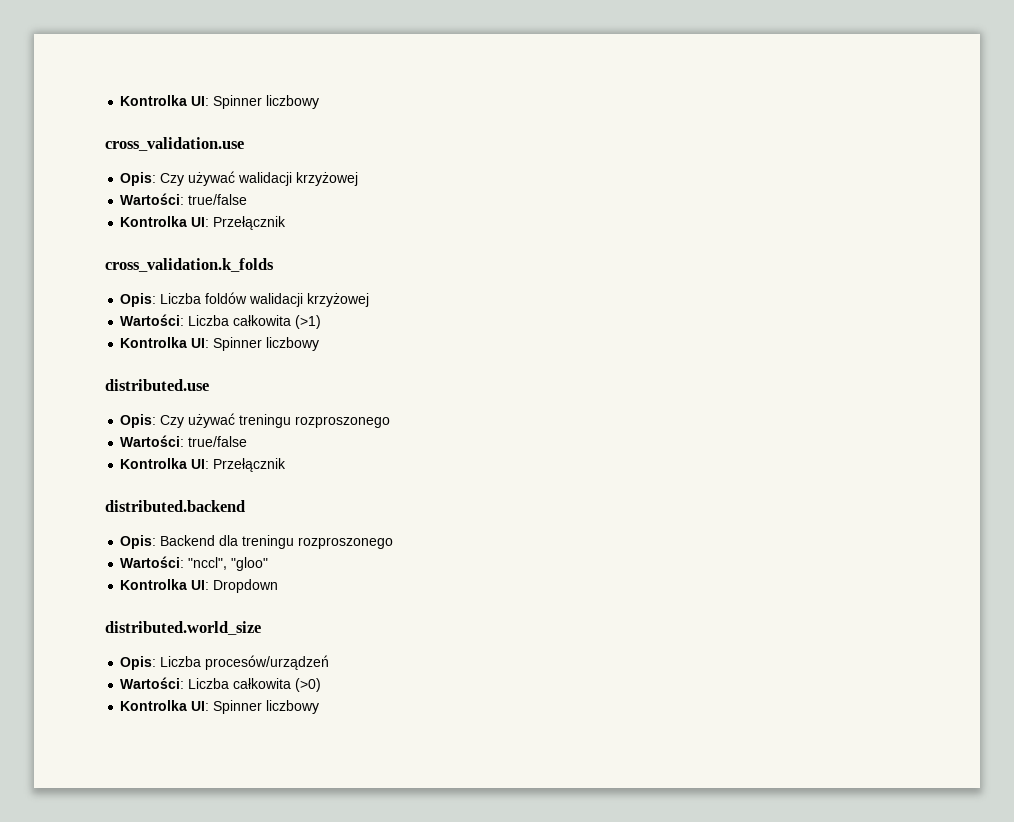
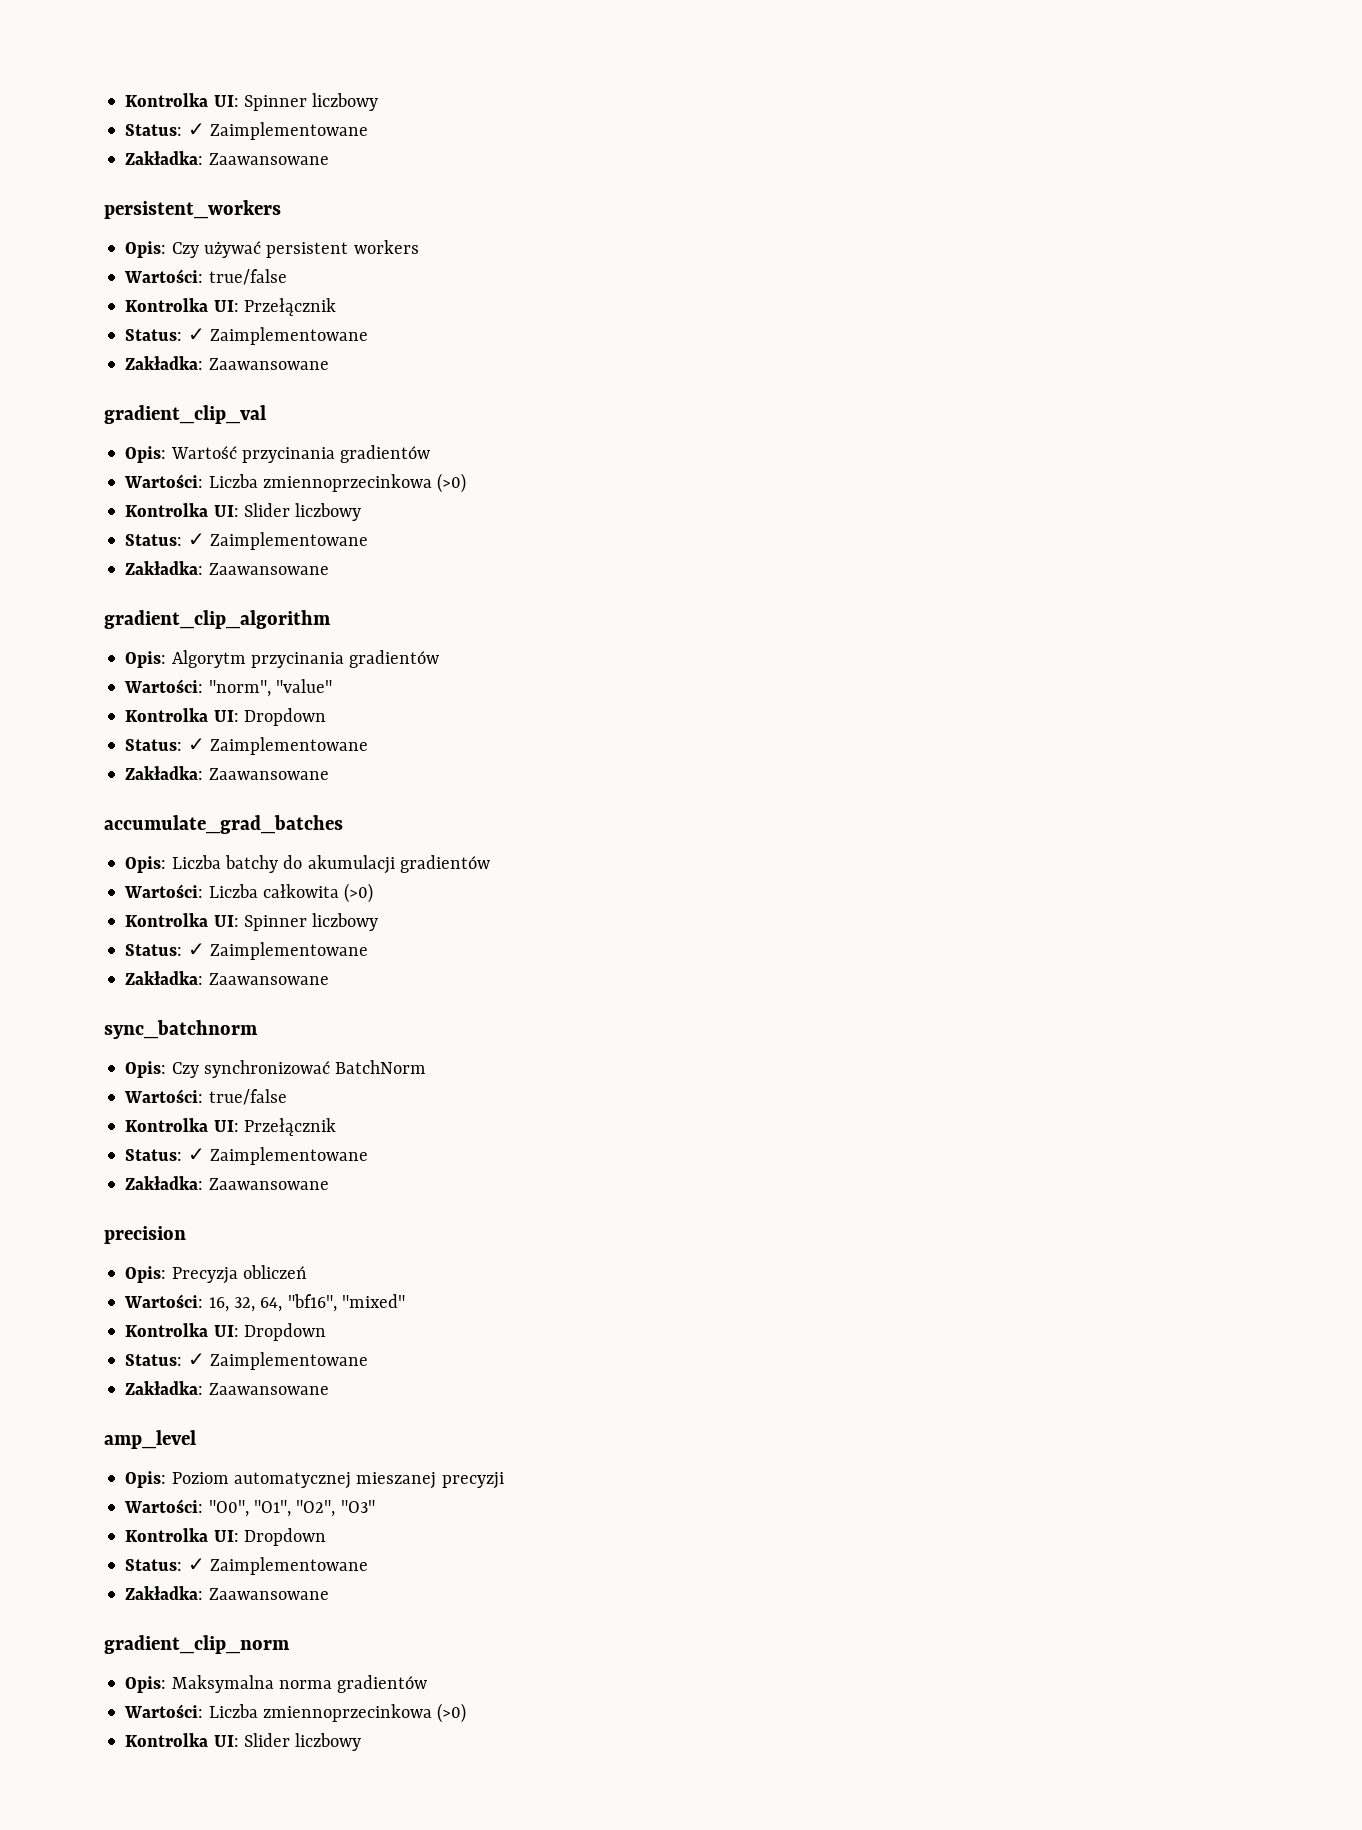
[120,95,320,109] [105,137,244,151] [120,171,359,186] [120,193,248,205] [120,216,287,230] [105,258,274,272] [120,292,370,307] [120,314,322,329] [120,337,320,351] [105,379,209,391] [120,413,391,428] [120,435,248,447] [120,458,287,472] [105,500,245,512] [120,535,394,549] [120,556,269,571] [120,579,279,593] [105,621,261,635] [120,655,330,670] Kontrolka UI: Spinner liczbowy // cross_validation.use // Opis: Czy używać walidacji krzyżowej // Wartości: true/false // Kontrolka UI: Przełącznik // cross_validation.k_folds // Opis: Liczba foldów walidacji krzyżowej // Wartości: Liczba całkowita (>1) // Kontrolka UI: Spinner liczbowy // distributed.use // Opis: Czy używać treningu rozproszonego // Wartości: true/false // Kontrolka UI: Przełącznik // distributed.backend // Opis: Backend dla treningu rozproszonego // Wartości: "nccl", "gloo" // Kontrolka UI: Dropdown // distributed.world_size // Opis: Liczba procesów/urządzeń -> [125,93,379,111] [125,122,368,140] [125,151,329,165] [104,200,281,219] [125,240,419,258] [124,269,287,285] [125,298,336,316] [125,327,368,345] [125,356,329,370] [104,405,266,424] [125,445,431,463] [124,473,467,493] [125,503,362,521] [125,532,368,550] [125,561,329,575] [104,610,331,629] [125,650,440,668] [124,679,332,697] [125,708,326,726] [125,737,368,755] [125,766,329,780] [104,815,343,834] [125,855,490,874] Kontrolka UI: Spinner liczbowy // Status: ✓ Zaimplementowane // Zakładka: Zaawansowane // persistent_workers // Opis: Czy używać persistent workers // Wartości: true/false // Kontrolka UI: Przełącznik // Status: ✓ Zaimplementowane // Zakładka: Zaawansowane // gradient_clip_val // Opis: Wartość przycinania gradientów // Wartości: Liczba zmiennoprzecinkowa (>0) // Kontrolka UI: Slider liczbowy // Status: ✓ Zaimplementowane // Zakładka: Zaawansowane // gradient_clip_algorithm // Opis: Algorytm przycinania gradientów // Wartości: "norm", "value" // Kontrolka UI: Dropdown // Status: ✓ Zaimplementowane // Zakładka: Zaawansowane // accumulate_grad_batches // Opis: Liczba batchy do akumulacji gradientów
(320, 707) none -> [125,942,368,960] [125,971,329,985] [104,1020,258,1039] [125,1060,427,1078] [124,1089,287,1105] [125,1118,336,1136] [125,1147,368,1165] [125,1176,329,1190] [104,1226,186,1244] [125,1265,307,1284] [124,1294,405,1312] [125,1323,326,1341] [125,1352,368,1370] [125,1381,329,1395] [104,1430,196,1449] [125,1471,504,1489] [124,1499,375,1517] [125,1528,326,1546] [125,1557,368,1575] [125,1586,329,1600] [104,1635,290,1654] [125,1675,428,1693] [124,1703,467,1723] [125,1733,362,1751] // Status: ✓ Zaimplementowane // Zakładka: Zaawansowane // sync_batchnorm // Opis: Czy synchronizować BatchNorm // Wartości: true/false // Kontrolka UI: Przełącznik // Status: ✓ Zaimplementowane // Zakładka: Zaawansowane // precision // Opis: Precyzja obliczeń // Wartości: 16, 32, 64, "bf16", "mixed" // Kontrolka UI: Dropdown // Status: ✓ Zaimplementowane // Zakładka: Zaawansowane // amp_level // Opis: Poziom automatycznej mieszanej precyzji // Wartości: "O0", "O1", "O2", "O3" // Kontrolka UI: Dropdown // Status: ✓ Zaimplementowane // Zakładka: Zaawansowane // gradient_clip_norm // Opis: Maksymalna norma gradientów // Wartości: Liczba zmiennoprzecinkowa (>0) // Kontrolka UI: Slider liczbowy

